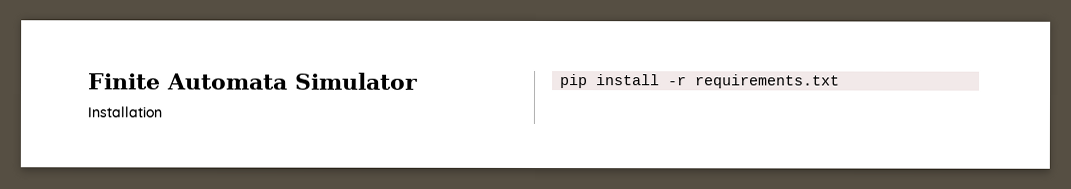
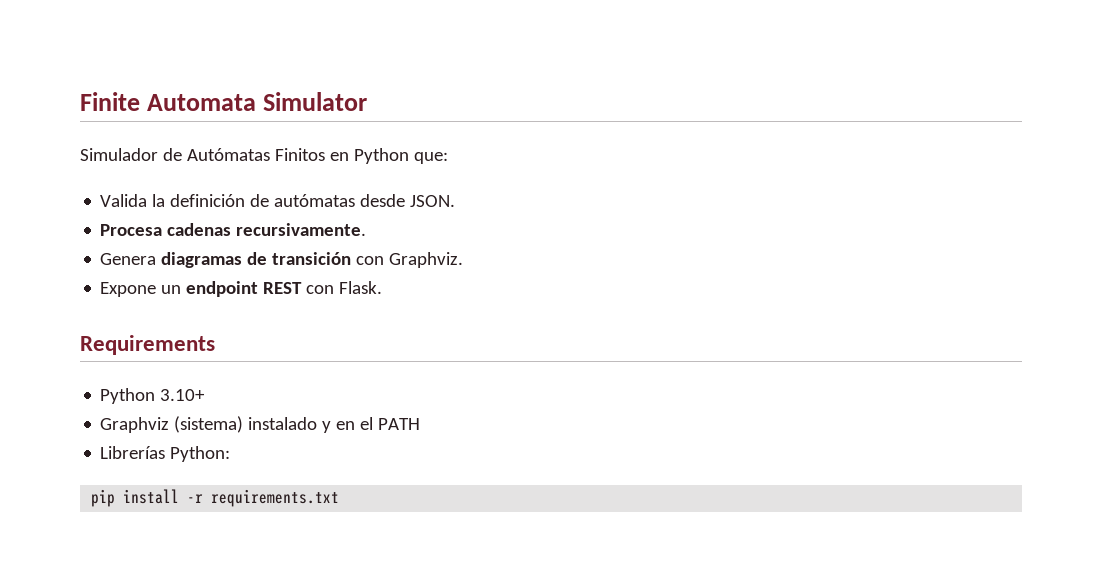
[87,106,162,118] Installation -> [80,148,448,164] [100,194,456,207] [100,223,367,236] [100,252,464,268] [100,281,383,297] [80,335,215,355] [100,388,206,404] [100,416,421,433] [100,446,231,462] Simulador de Autómatas Finitos en Python que: // Valida la definición de autómatas desde JSON. // Procesa cadenas recursivamente. // Genera diagramas de transición con Graphviz. // Expone un endpoint REST con Flask. // Requirements // Python 3.10+ // Graphviz (sistema) instalado y en el PATH // Librerías Python:

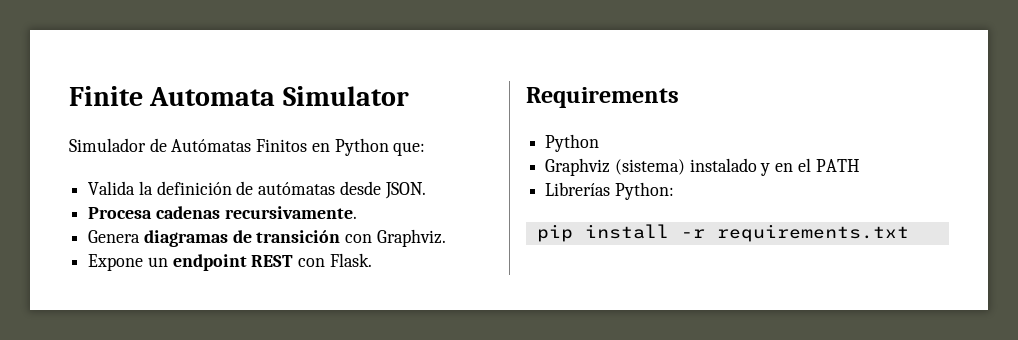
[160,389,206,401] 3.10+ -> (600, 143) none

